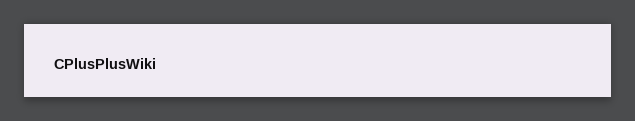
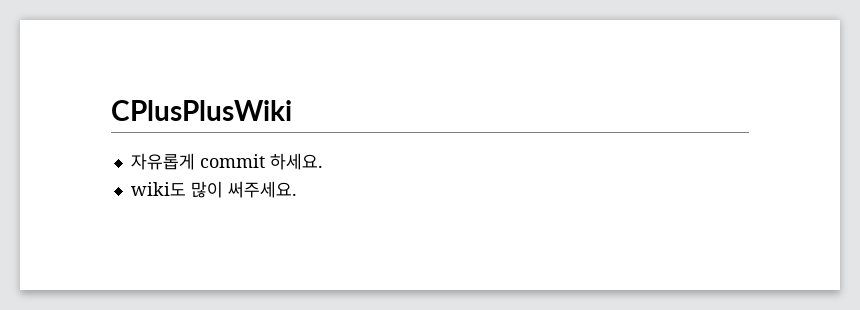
(156, 63) none -> [130,153,323,170] [130,181,297,198] // 자유롭게 commit 하세요. // wiki도 많이 써주세요.

